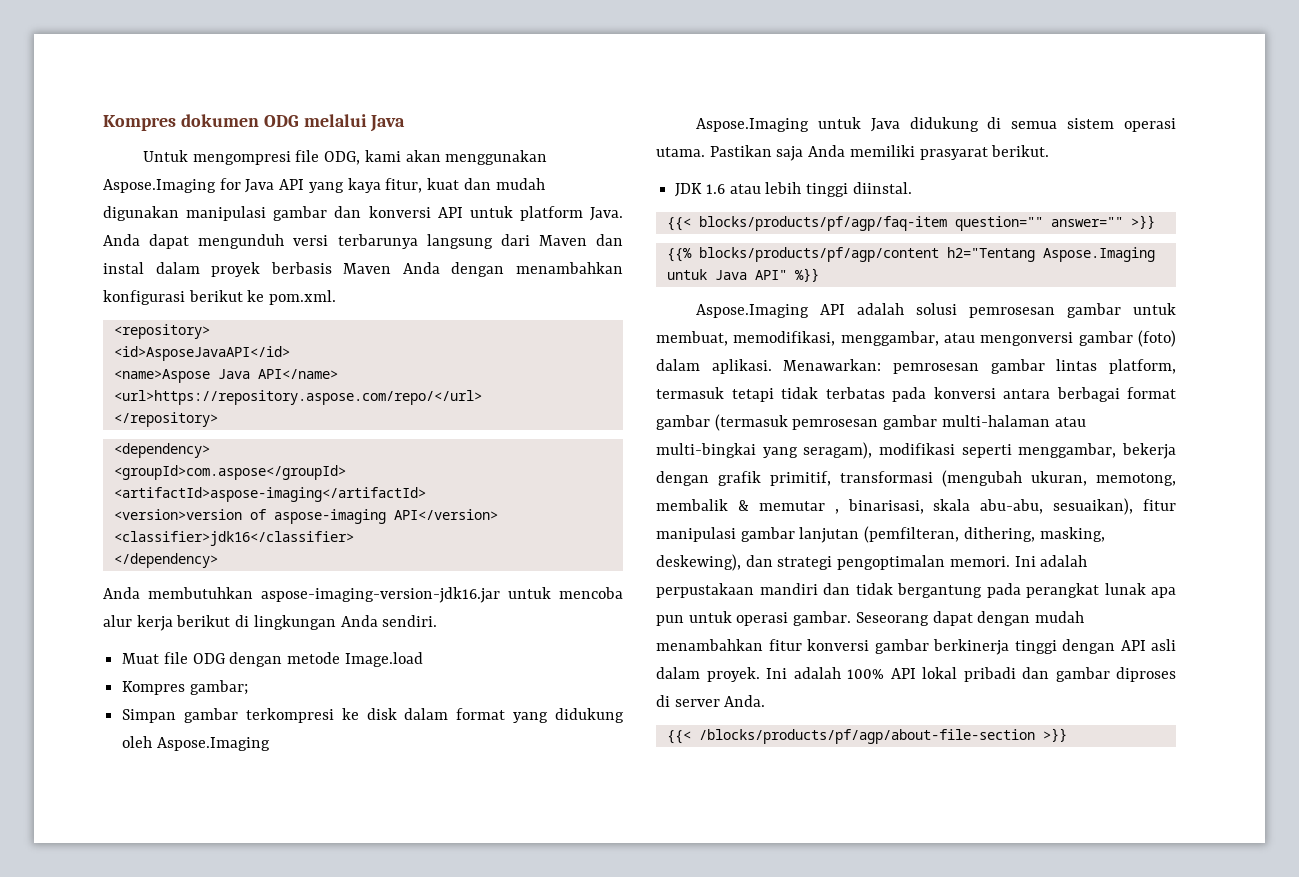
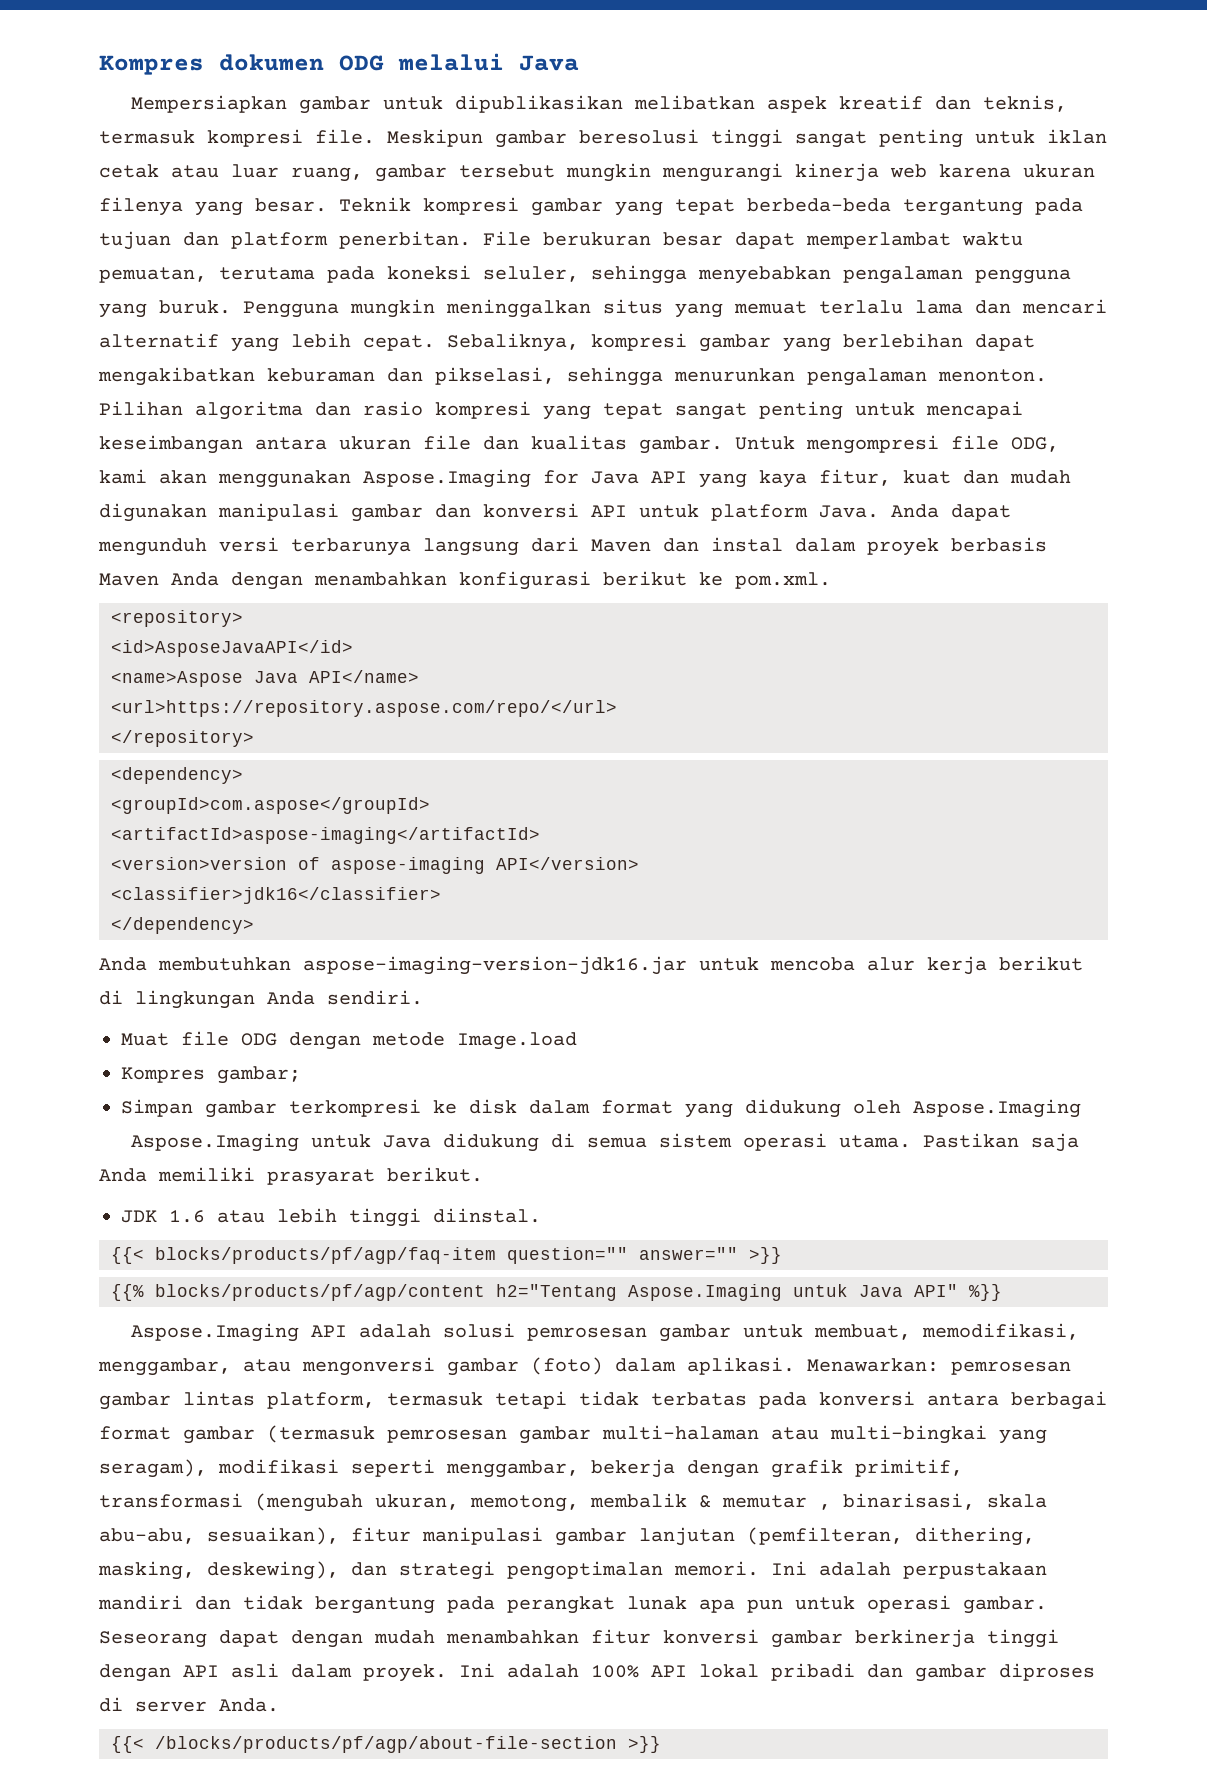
(406, 123) none -> [131,95,1068,114] [99,129,1107,148] [99,163,1095,182] [99,197,1083,216] [99,231,1023,250] [99,265,1071,284] [99,299,1107,318] [99,333,1035,352] [98,367,1047,386] [99,401,1023,420] [99,435,723,454] Mempersiapkan gambar untuk dipublikasikan melibatkan aspek kreatif dan teknis, termasuk kompresi file. Meskipun gambar beresolusi tinggi sangat penting untuk iklan cetak atau luar ruang, gambar tersebut mungkin mengurangi kinerja web karena ukuran filenya yang besar. Teknik kompresi gambar yang tepat berbeda-beda tergantung pada tujuan dan platform penerbitan. File berukuran besar dapat memperlambat waktu pemuatan, terutama pada koneksi seluler, sehingga menyebabkan pengalaman pengguna yang buruk. Pengguna mungkin meninggalkan situs yang memuat terlalu lama dan mencari alternatif yang lebih cepat. Sebaliknya, kompresi gambar yang berlebihan dapat mengakibatkan keburaman dan pikselasi, sehingga menurunkan pengalaman menonton. Pilihan algoritma dan rasio kompresi yang tepat sangat penting untuk mencapai keseimbangan antara ukuran file dan kualitas gambar.

